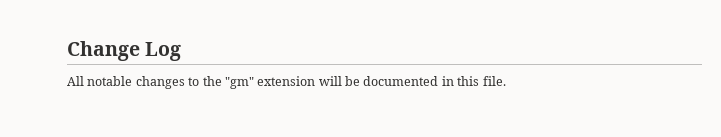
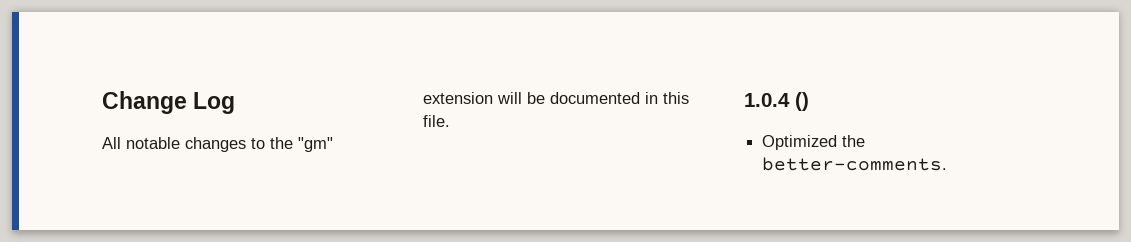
(506, 81) none -> [744,92,809,111] [762,135,866,150] [762,157,948,171] // 1.0.4 () // Optimized the better-comments.

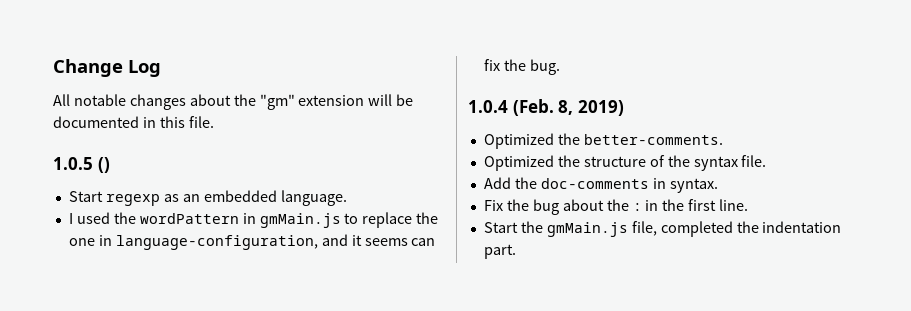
[251,138,265,149] to -> [189,94,231,106] about
[744,92,809,111] [762,135,866,150] [762,157,948,171] 1.0.4 () // Optimized the better-comments. -> [53,157,110,173] [68,190,347,206] [68,212,439,228] [68,234,436,250] [483,59,560,75] [468,99,624,116] [483,133,723,149] [483,155,767,171] [483,177,718,193] [483,199,749,215] [483,221,842,237] [483,244,516,259] 1.0.5 () // Start regexp as an embedded language. // I used the wordPattern in gmMain.js to replace the one in language-configuration, and it seems can fix the bug. // 1.0.4 (Feb. 8, 2019) // Optimized the better-comments. // Optimized the structure of the syntax file. // Add the doc-comments in syntax. // Fix the bug about the : in the first line. // Start the gmMain.js file, completed the indentation part.

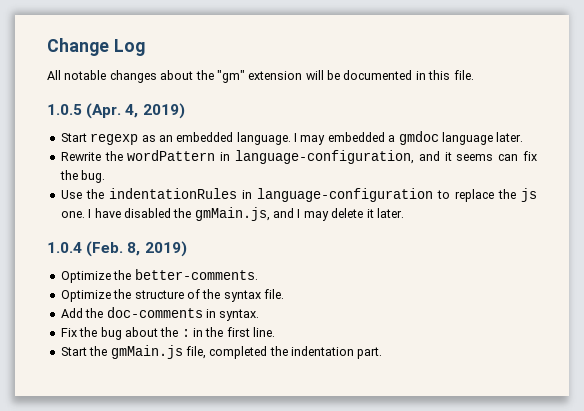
[97,157,110,173] () -> [86,103,185,119] (Apr. 4, 2019)
[68,212,439,228] [68,238,95,246] // I used the wordPattern in gmMain.js to replace the one -> [294,131,524,145] [60,150,216,161] I may embedded a gmdoc language later. // Rewrite the wordPattern
(560, 67) none -> [60,188,537,202] [60,207,404,221] // Use the indentationRules in language-configuration to replace the js one. I have disabled the gmMain.js, and I may delete it later.
[483,133,554,149] Optimized -> [60,271,111,283] Optimize
[483,155,554,171] Optimized -> [60,290,111,302] Optimize

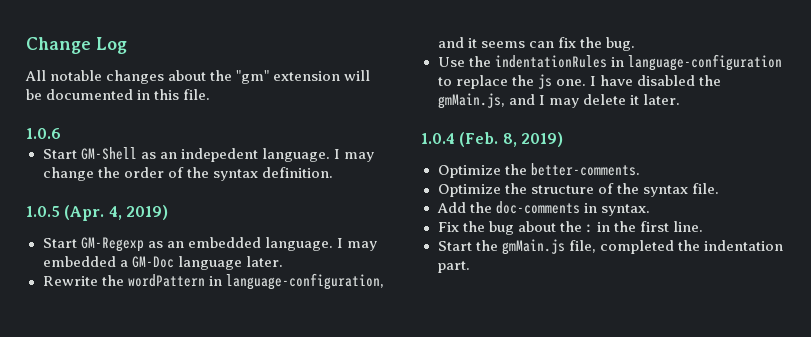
(474, 75) none -> [26,128,61,139] [42,147,374,162] [42,167,333,181] // 1.0.6 // Start GM-Shell as an indepedent language. I may change the order of the syntax definition.
[90,133,139,145] regexp -> [80,237,144,252] GM-Regexp
[398,131,439,145] gmdoc -> [131,256,174,268] GM-Doc

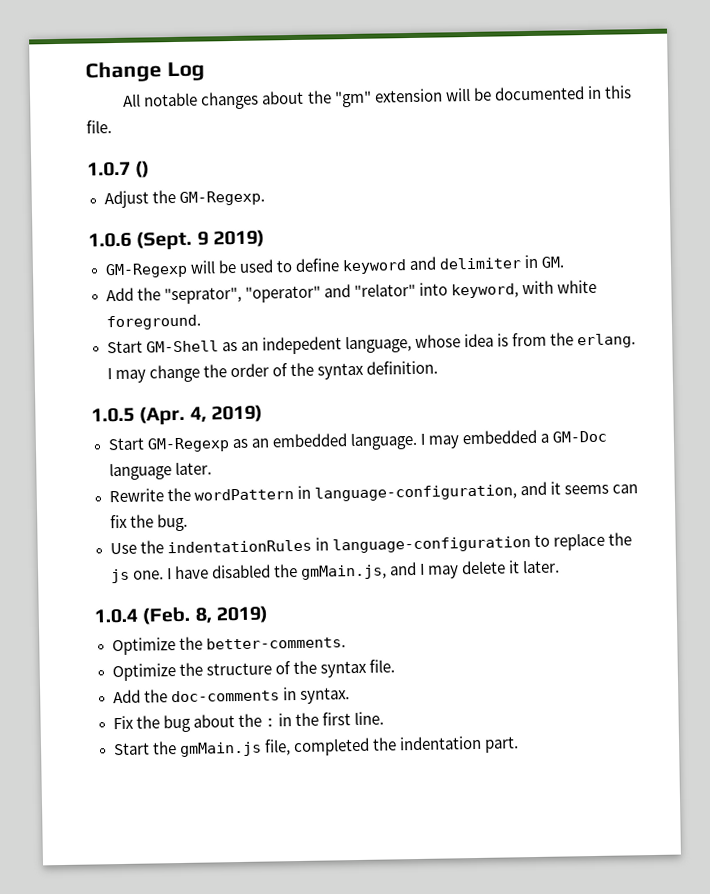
[26,128,61,139] 1.0.6 -> [87,160,151,178] [103,189,265,209] [88,229,265,251] [104,254,565,279] [105,279,597,305] [105,314,201,331] 1.0.7 () // Adjust the GM-Regexp. // 1.0.6 (Sept. 9 2019) // GM-Regexp will be used to define keyword and delimiter in GM. // Add the "seprator", "operator" and "relator" into keyword, with white foreground.
[261,148,330,162] language. -> [344,332,637,354] language, whose idea is from the erlang.

